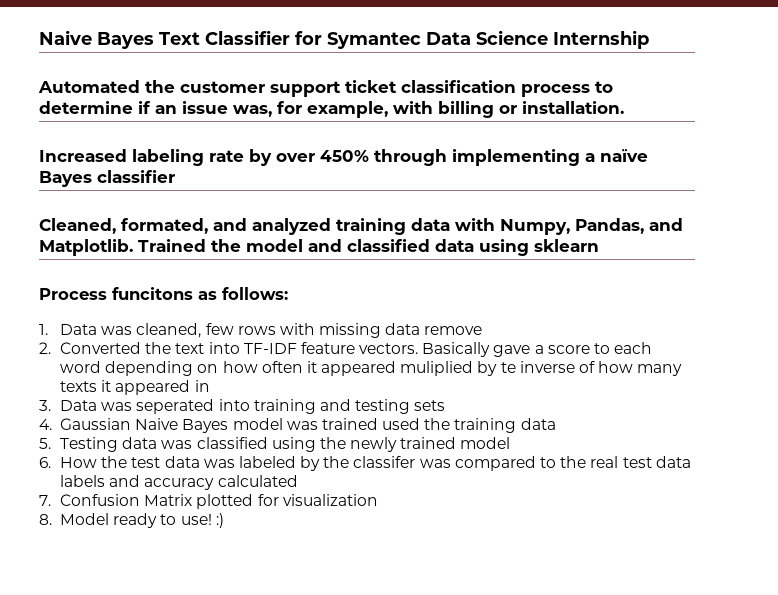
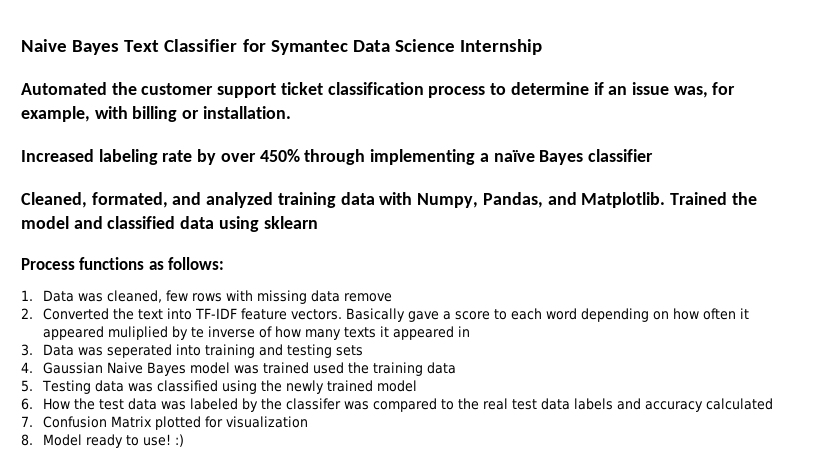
[112,287,193,300] funcitons -> [79,257,145,270] functions

